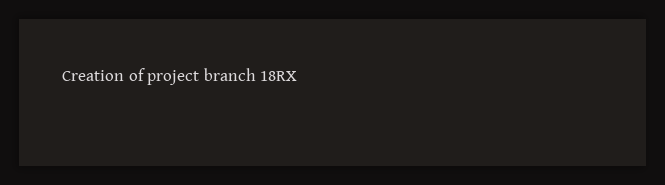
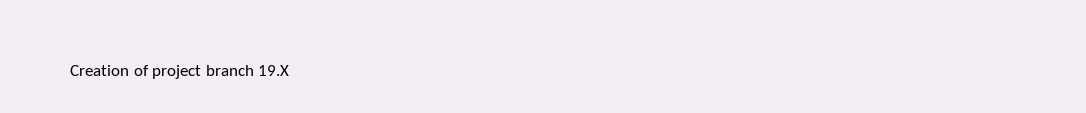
[260,71,298,81] 18RX -> [258,65,290,76] 19.X

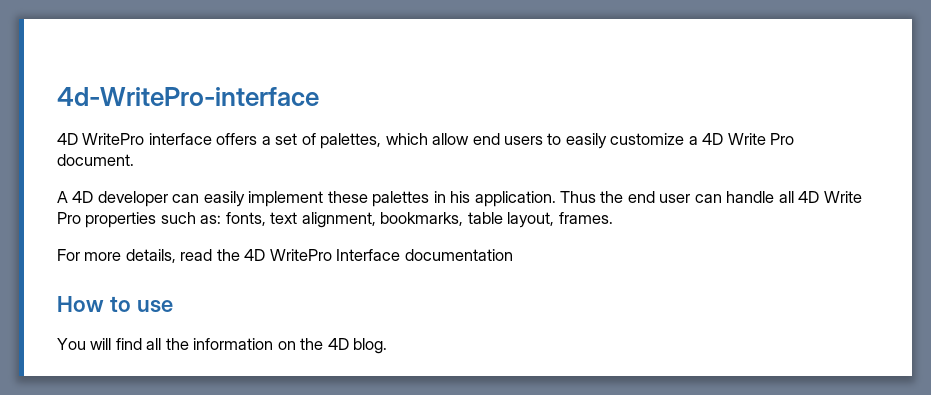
[70,65,290,79] Creation of project branch 19.X -> [57,87,319,106] [57,133,795,149] [57,154,134,166] [57,191,862,207] [57,212,613,228] [57,249,513,263] [57,296,173,313] [57,338,388,354] 4d-WritePro-interface // 4D WritePro interface offers a set of palettes, which allow end users to easily customize a 4D Write Pro document. // A 4D developer can easily implement these palettes in his application. Thus the end user can handle all 4D Write Pro properties such as: fonts, text alignment, bookmarks, table layout, frames. // For more details, read the 4D WritePro Interface documentation // How to use // You will find all the information on the 4D blog.

